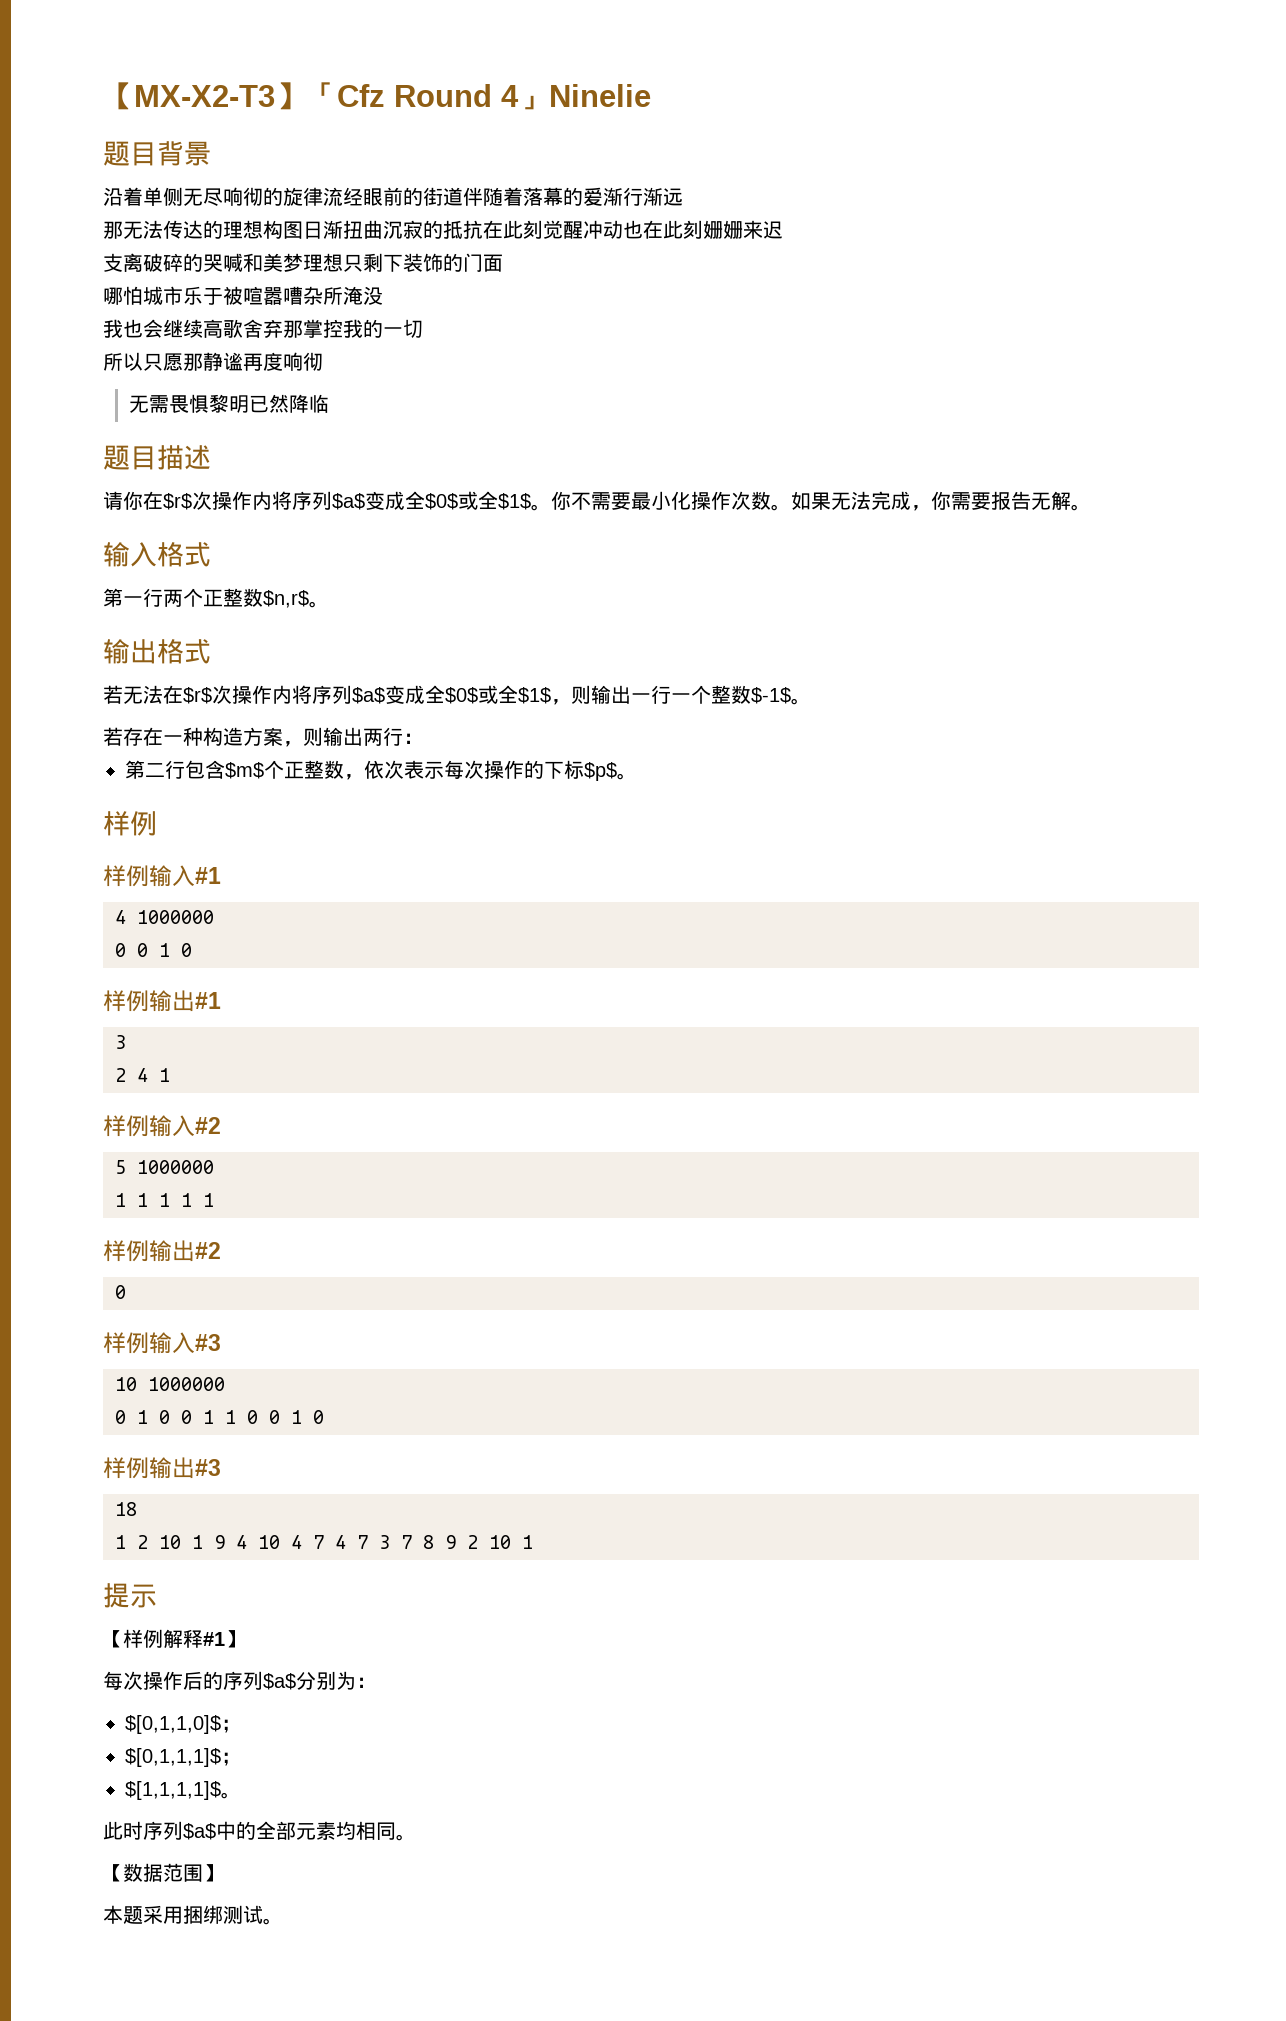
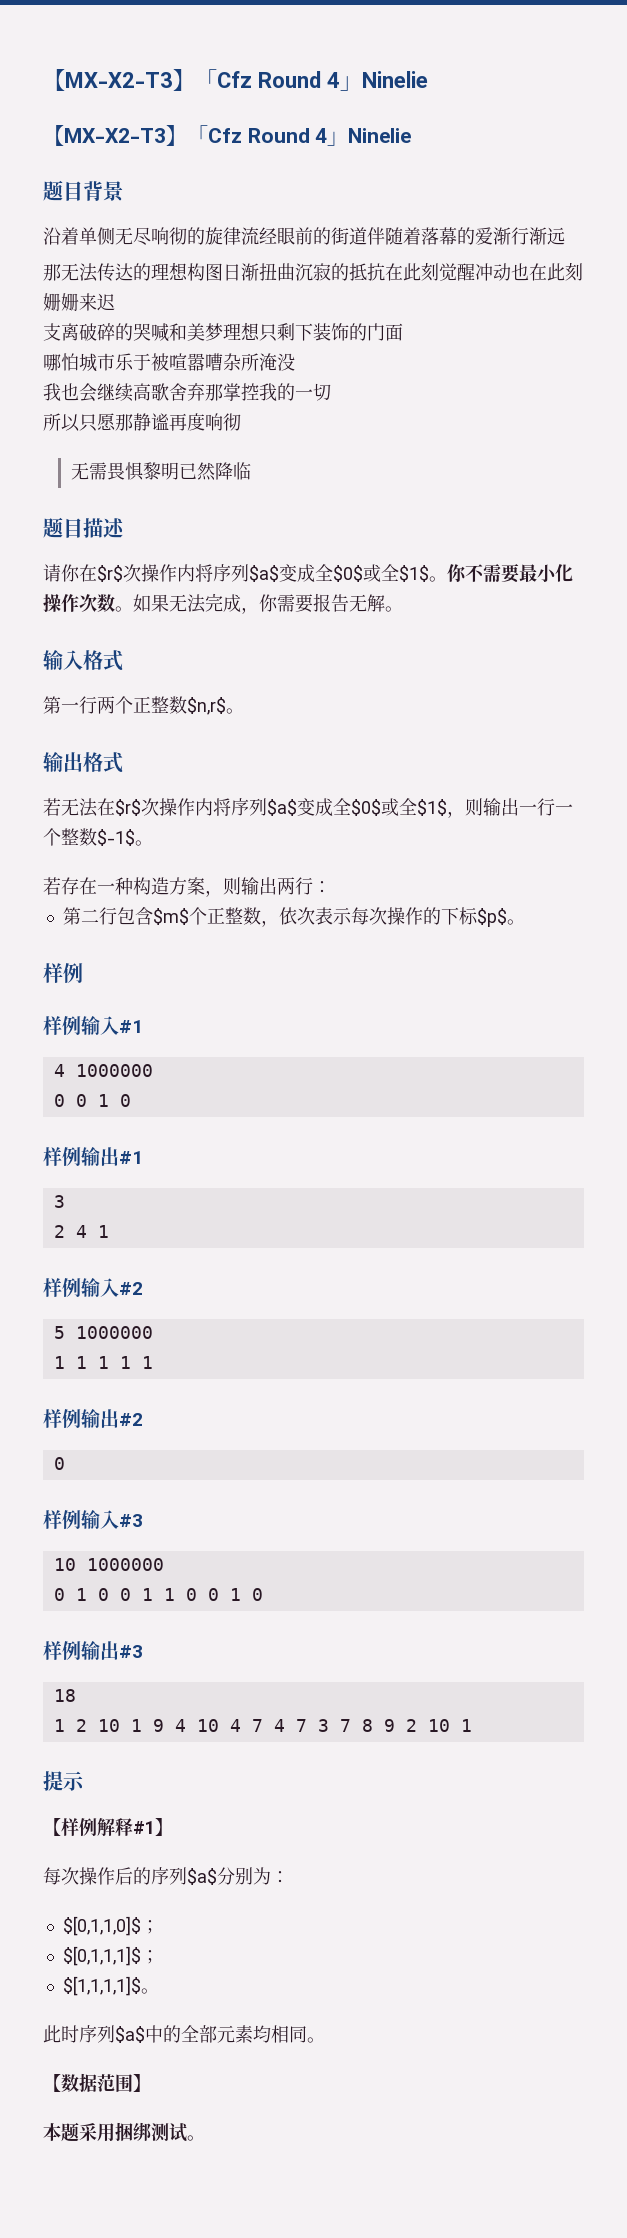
[103,82,651,110] 【MX-X2-T3】「Cfz Round 4」Ninelie -> [43,69,428,91] [43,125,412,146] 【MX-X2-T3】「Cfz Round 4」Ninelie // 【MX-X2-T3】「Cfz Round 4」Ninelie

